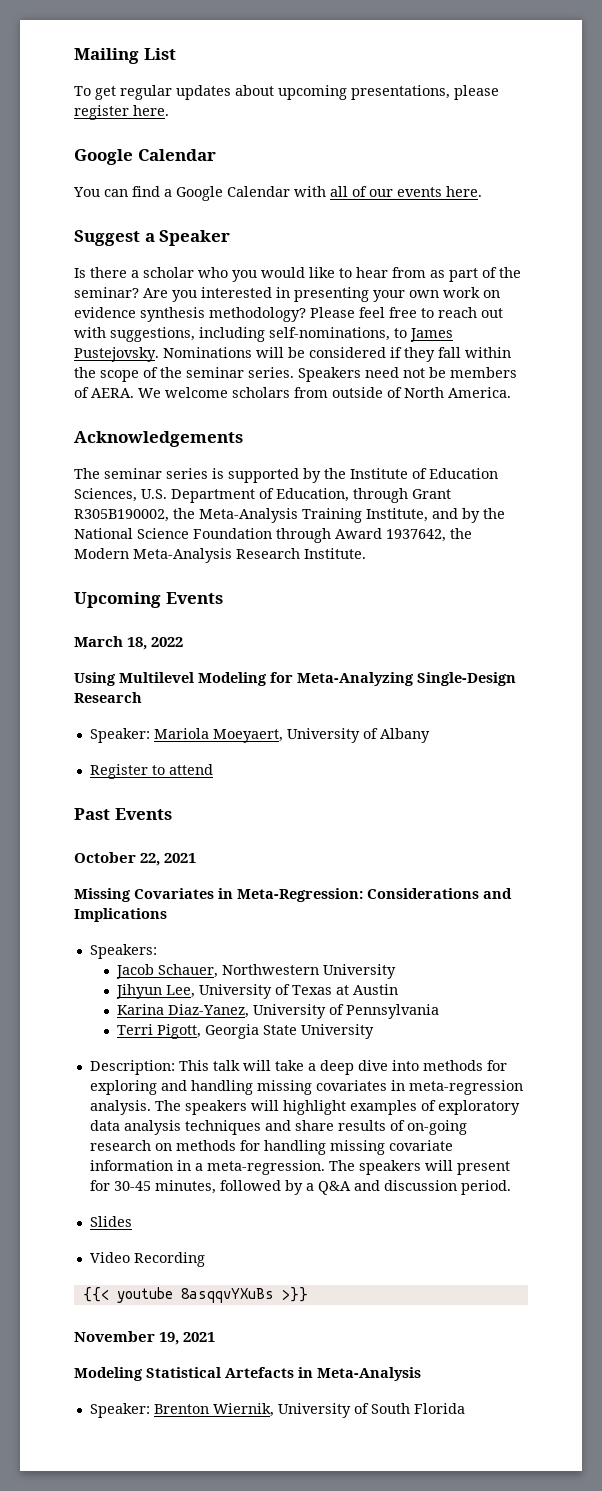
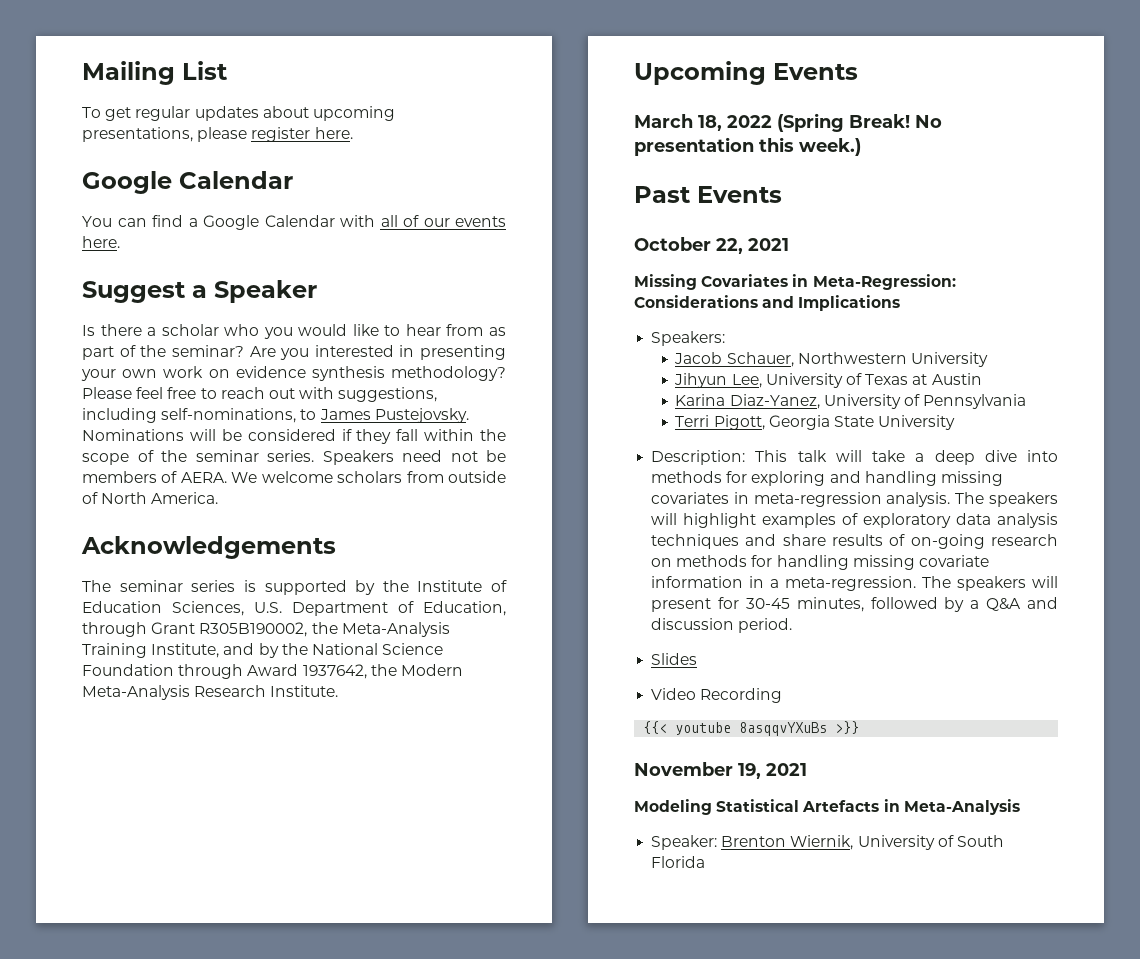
[74,672,516,686] [74,692,142,703] [89,728,430,743] [89,764,213,779] // Using Multilevel Modeling for Meta-Analyzing Single-Design Research // Speaker: Mariola Moeyaert, University of Albany // Register to attend -> [777,113,942,132] [634,137,861,156] (Spring Break! No presentation this week.)

